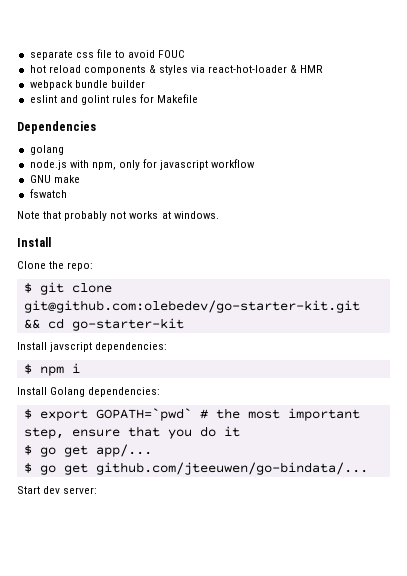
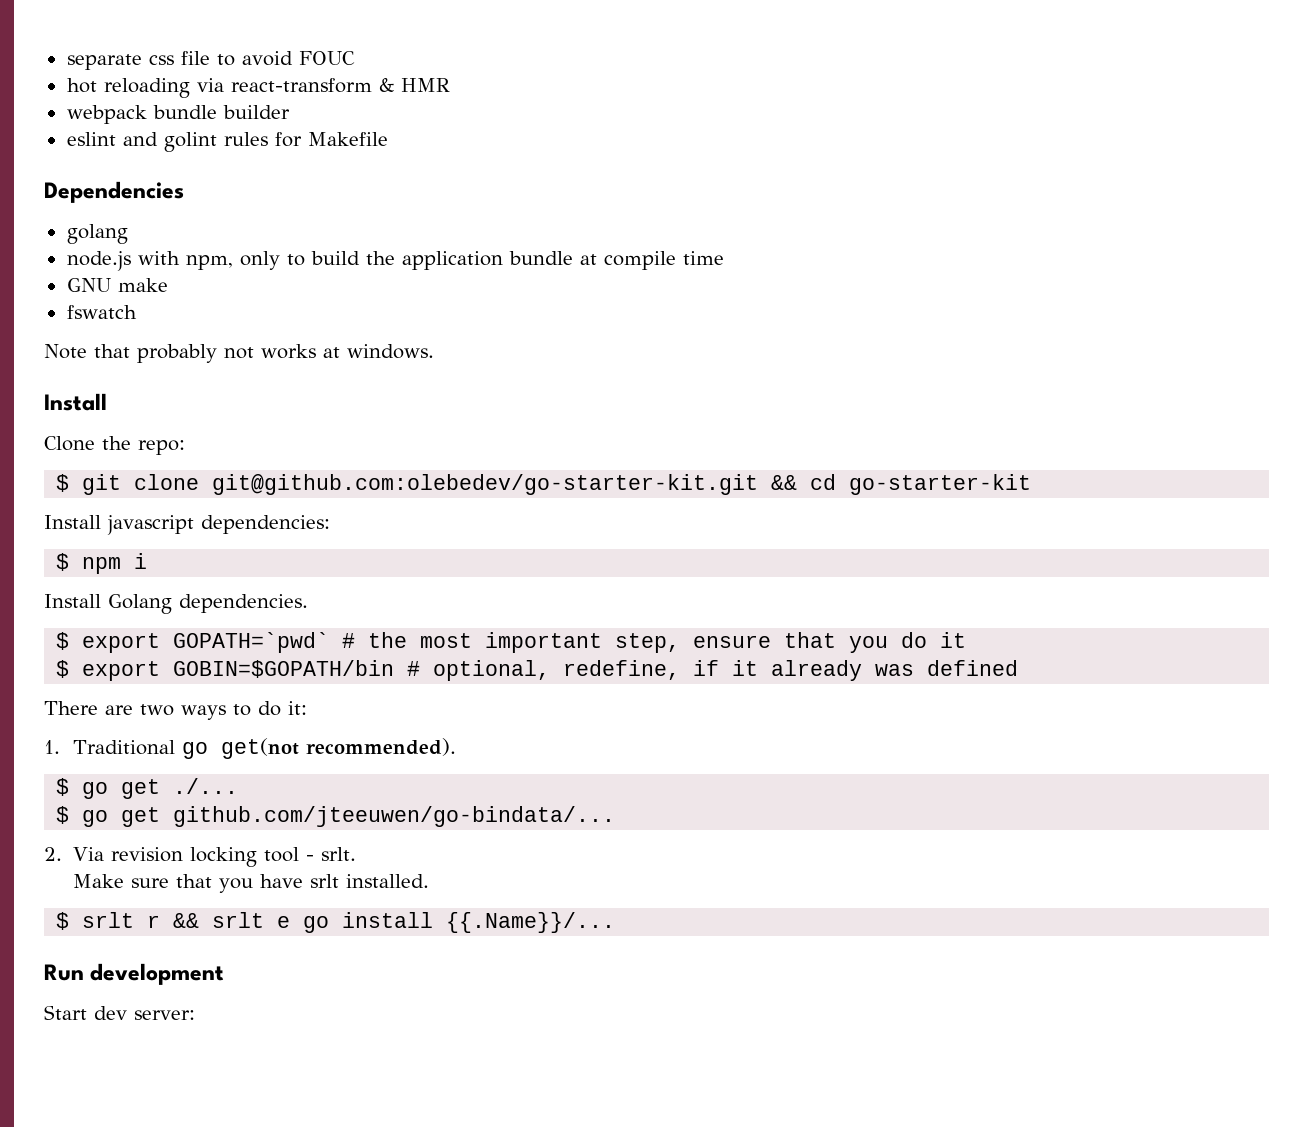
[48,65,288,75] reload components & styles via react-hot-loader -> [103,78,372,98] reloading via react-transform
[143,159,256,170] for javascript workflow -> [286,251,724,270] to build the application bundle at compile time
[50,342,93,352] javscript -> [107,515,194,535] javascript
[88,387,161,397] dependencies: -> [179,594,308,613] dependencies.
[23,444,152,457] // $ go get app/... -> [56,660,1019,681] [44,701,307,720] [44,738,457,759] [56,778,239,799] // $ export GOBIN=$GOPATH/bin # optional, redefine, if it already was defined // There are two ways to do it: // 1. Traditional go get(not recommended). // $ go get ./...
(368, 468) none -> [44,847,357,867] [73,874,430,893] [56,912,616,933] [44,963,225,985] // 2. Via revision locking tool - srlt. // Make sure that you have srlt installed. // $ srlt r && srlt e go install {{.Name}}/... // Run development

